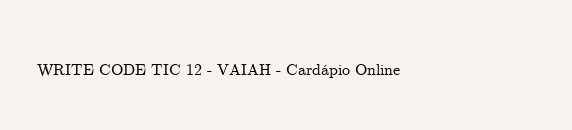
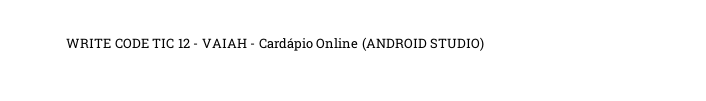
(400, 69) none -> [361,37,485,51] (ANDROID STUDIO)

